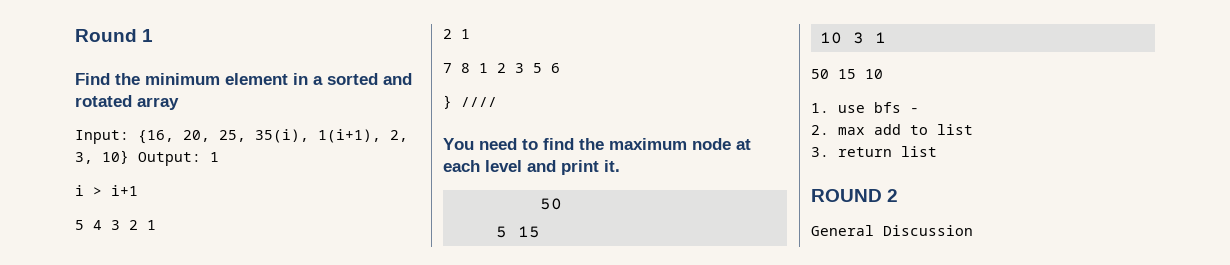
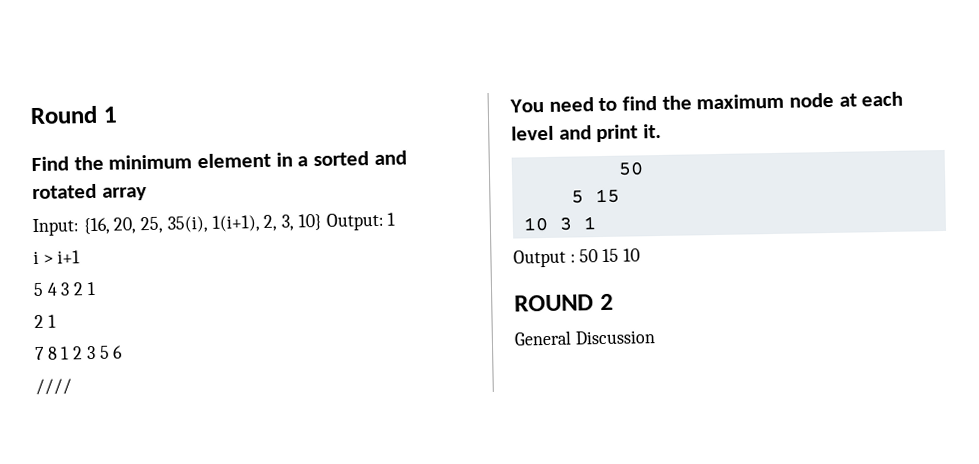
[443,95,452,109] } -> (124, 352) none
(886, 37) none -> [513,249,576,268] Output :
[811,102,919,113] [811,124,973,135] [811,146,937,157] // 1. use bfs - // 2. max add to list // 3. return list -> (640, 255) none

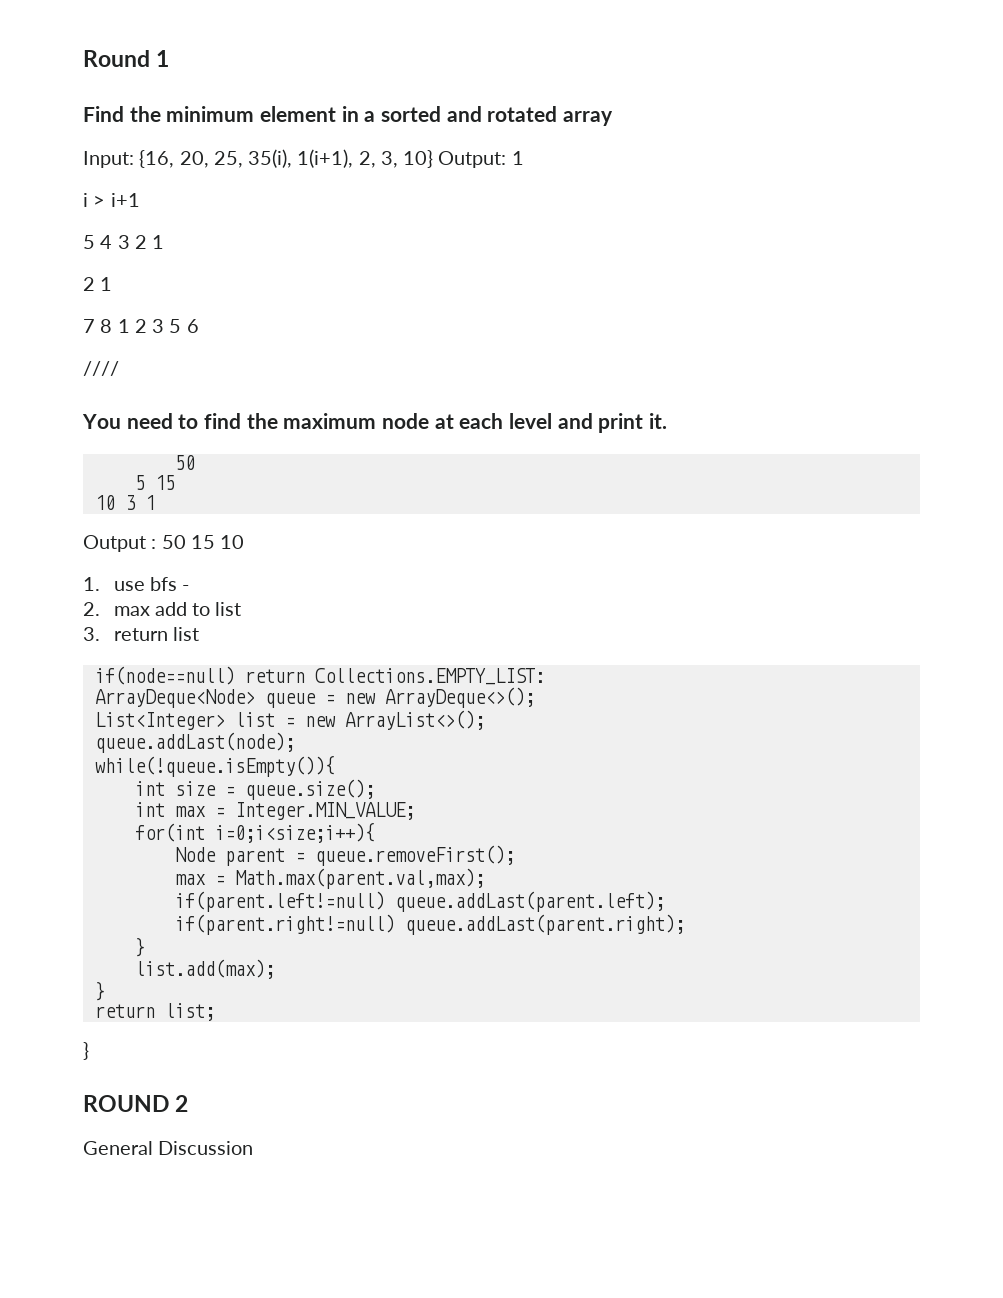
(640, 255) none -> [83,577,190,591] [83,602,242,616] [83,627,199,641] [94,666,545,685] [94,687,535,708] [94,710,485,730] [94,732,295,753] [94,755,335,777] [134,779,375,800] [134,802,415,820] [134,822,375,843] [174,845,515,866] [174,868,485,889] [174,891,665,912] [174,914,685,935] [134,937,145,957] [134,959,275,979] [94,981,105,1001] [94,1003,215,1021] [83,1042,89,1060] // 1. use bfs - // 2. max add to list // 3. return list // if(node==null) return Collections.EMPTY_LIST: // ArrayDeque<Node> queue = new ArrayDeque<>(); // List<Integer> list = new ArrayList<>(); // queue.addLast(node); // while(!queue.isEmpty()){ // int size = queue.size(); // int max = Integer.MIN_VALUE; // for(int i=0;i<size;i++){ // Node parent = queue.removeFirst(); // max = Math.max(parent.val,max); // if(parent.left!=null) queue.addLast(parent.left); // if(parent.right!=null) queue.addLast(parent.right); // } // list.add(max); // } // return list; // }

